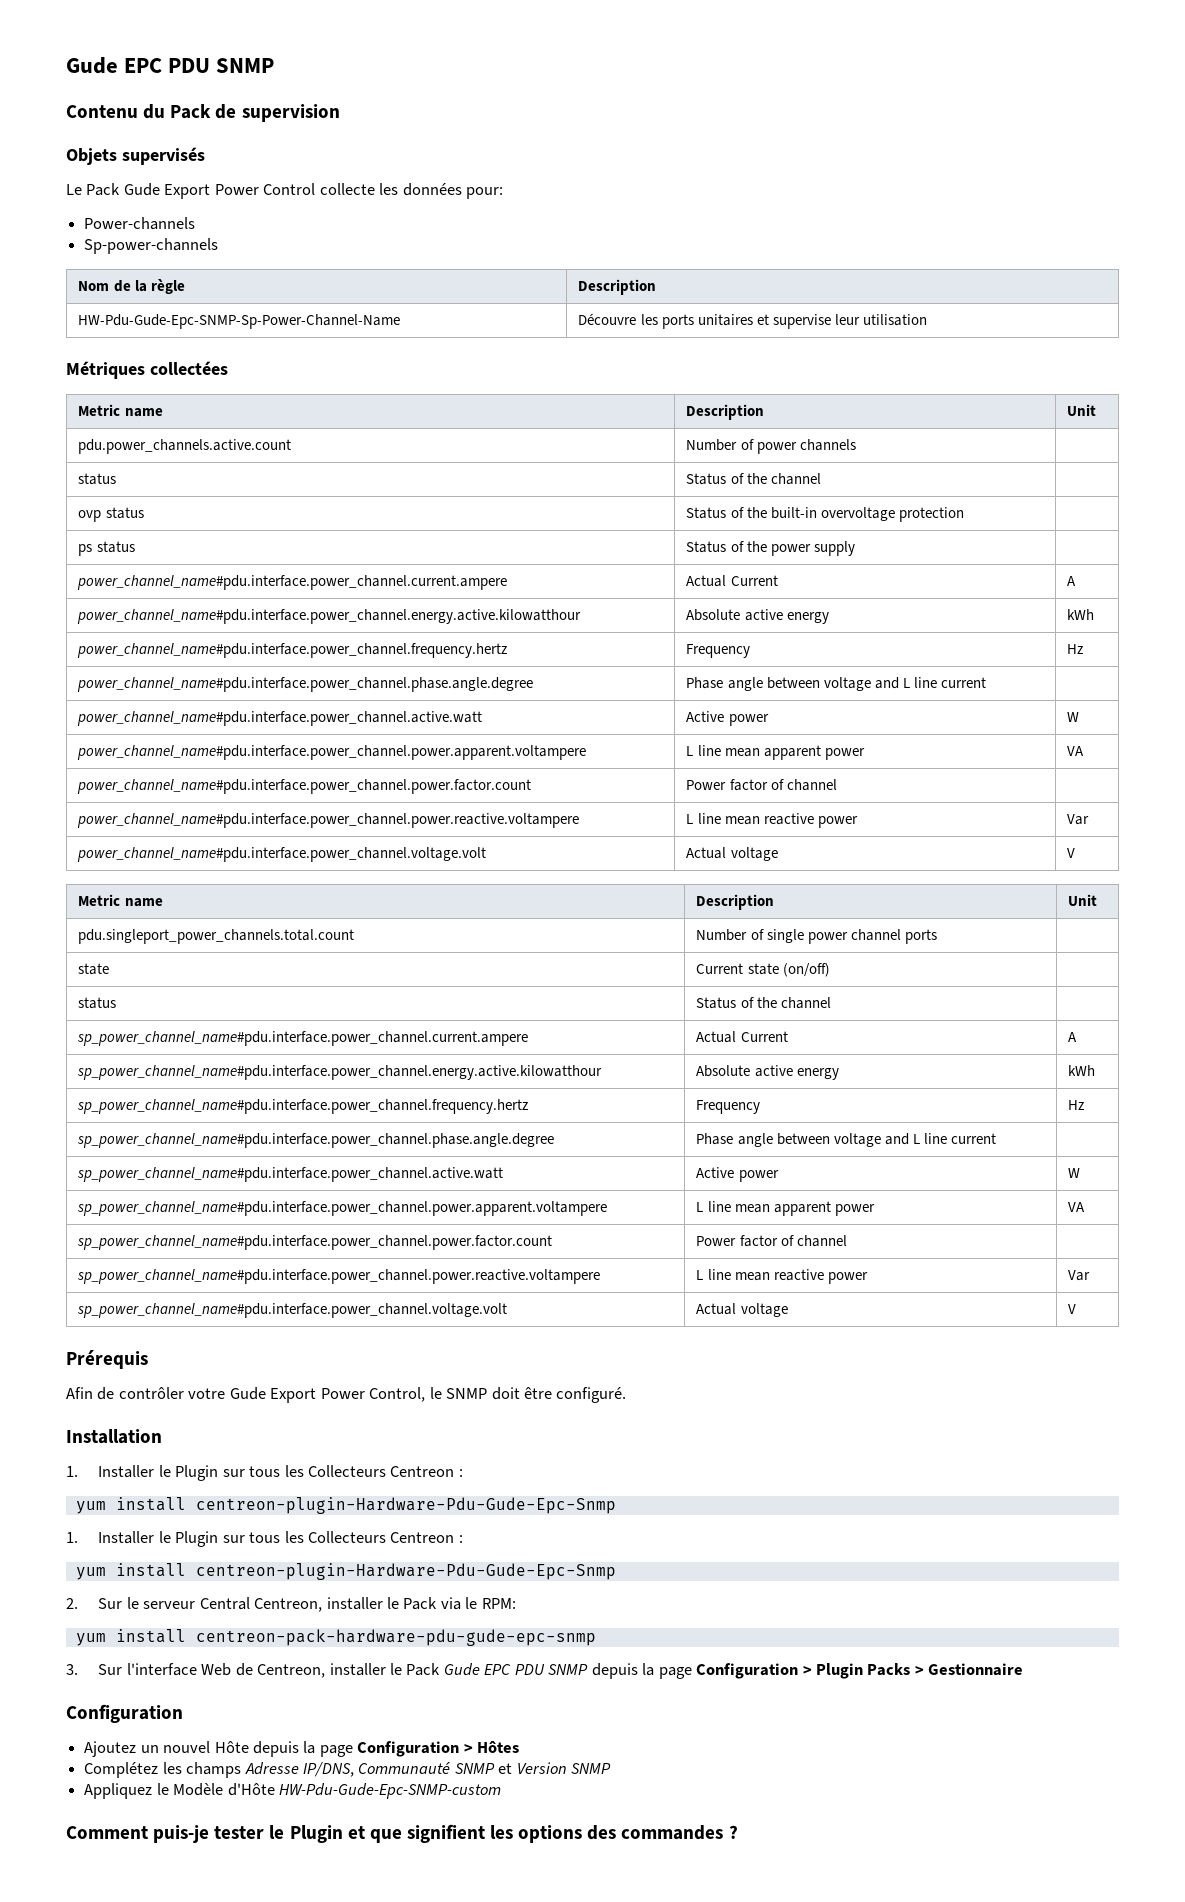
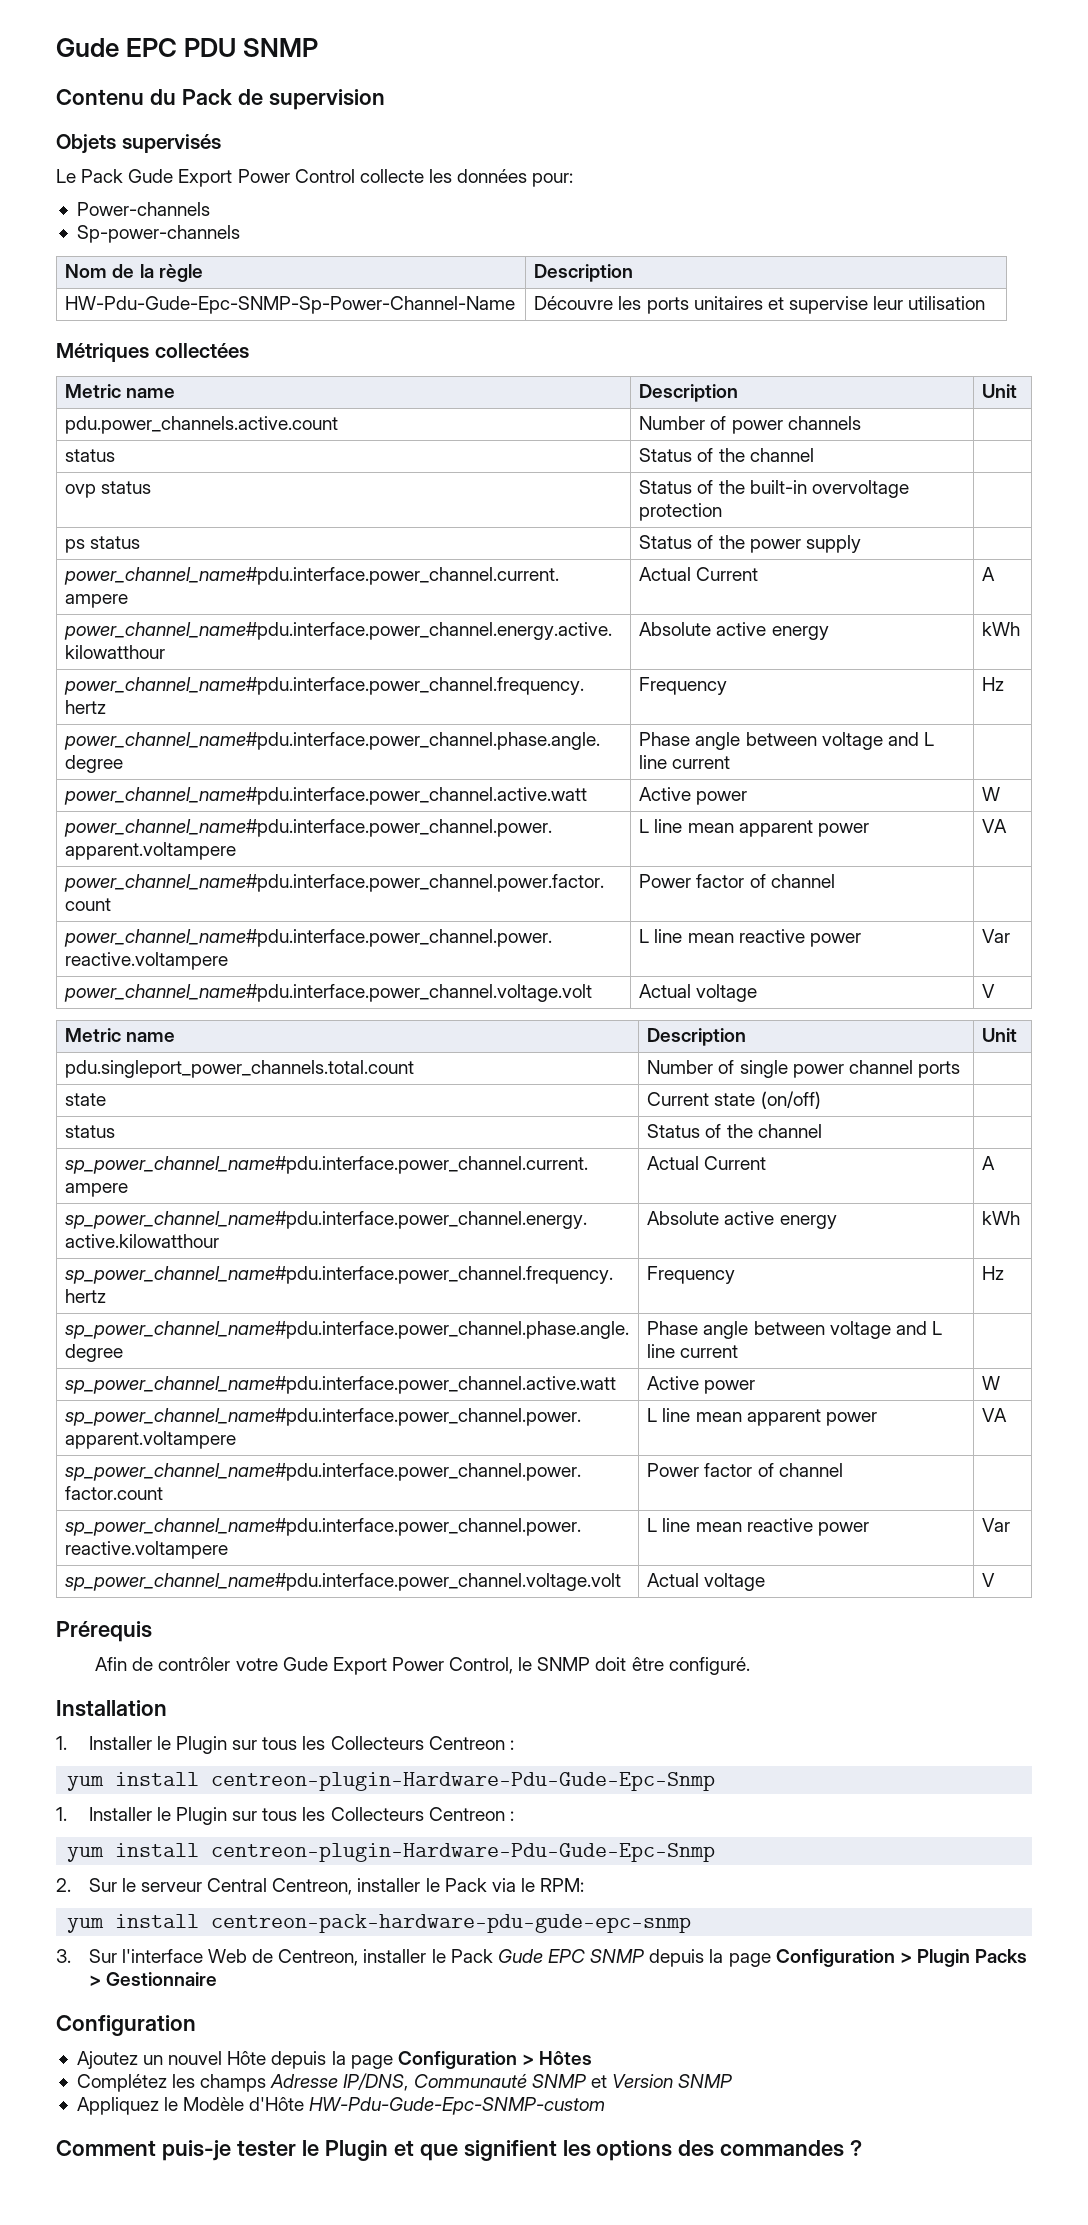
[514,1664,545,1675] PDU -> (585, 1956) none

